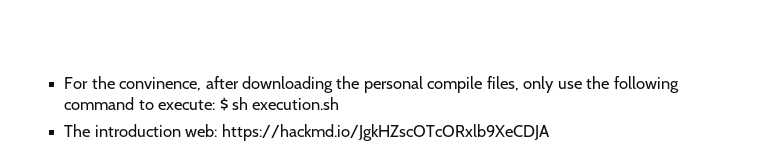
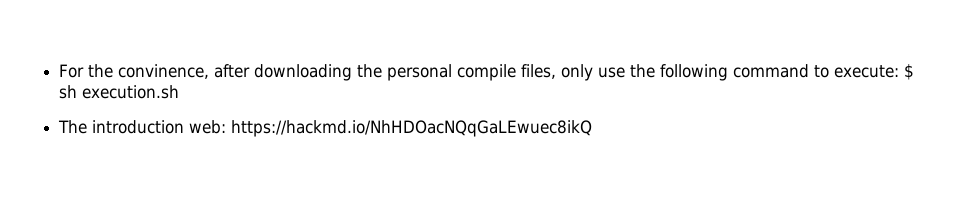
[221,124,550,141] https://hackmd.io/JgkHZscOTcORxlb9XeCDJA -> [231,120,593,137] https://hackmd.io/NhHDOacNQqGaLEwuec8ikQ

